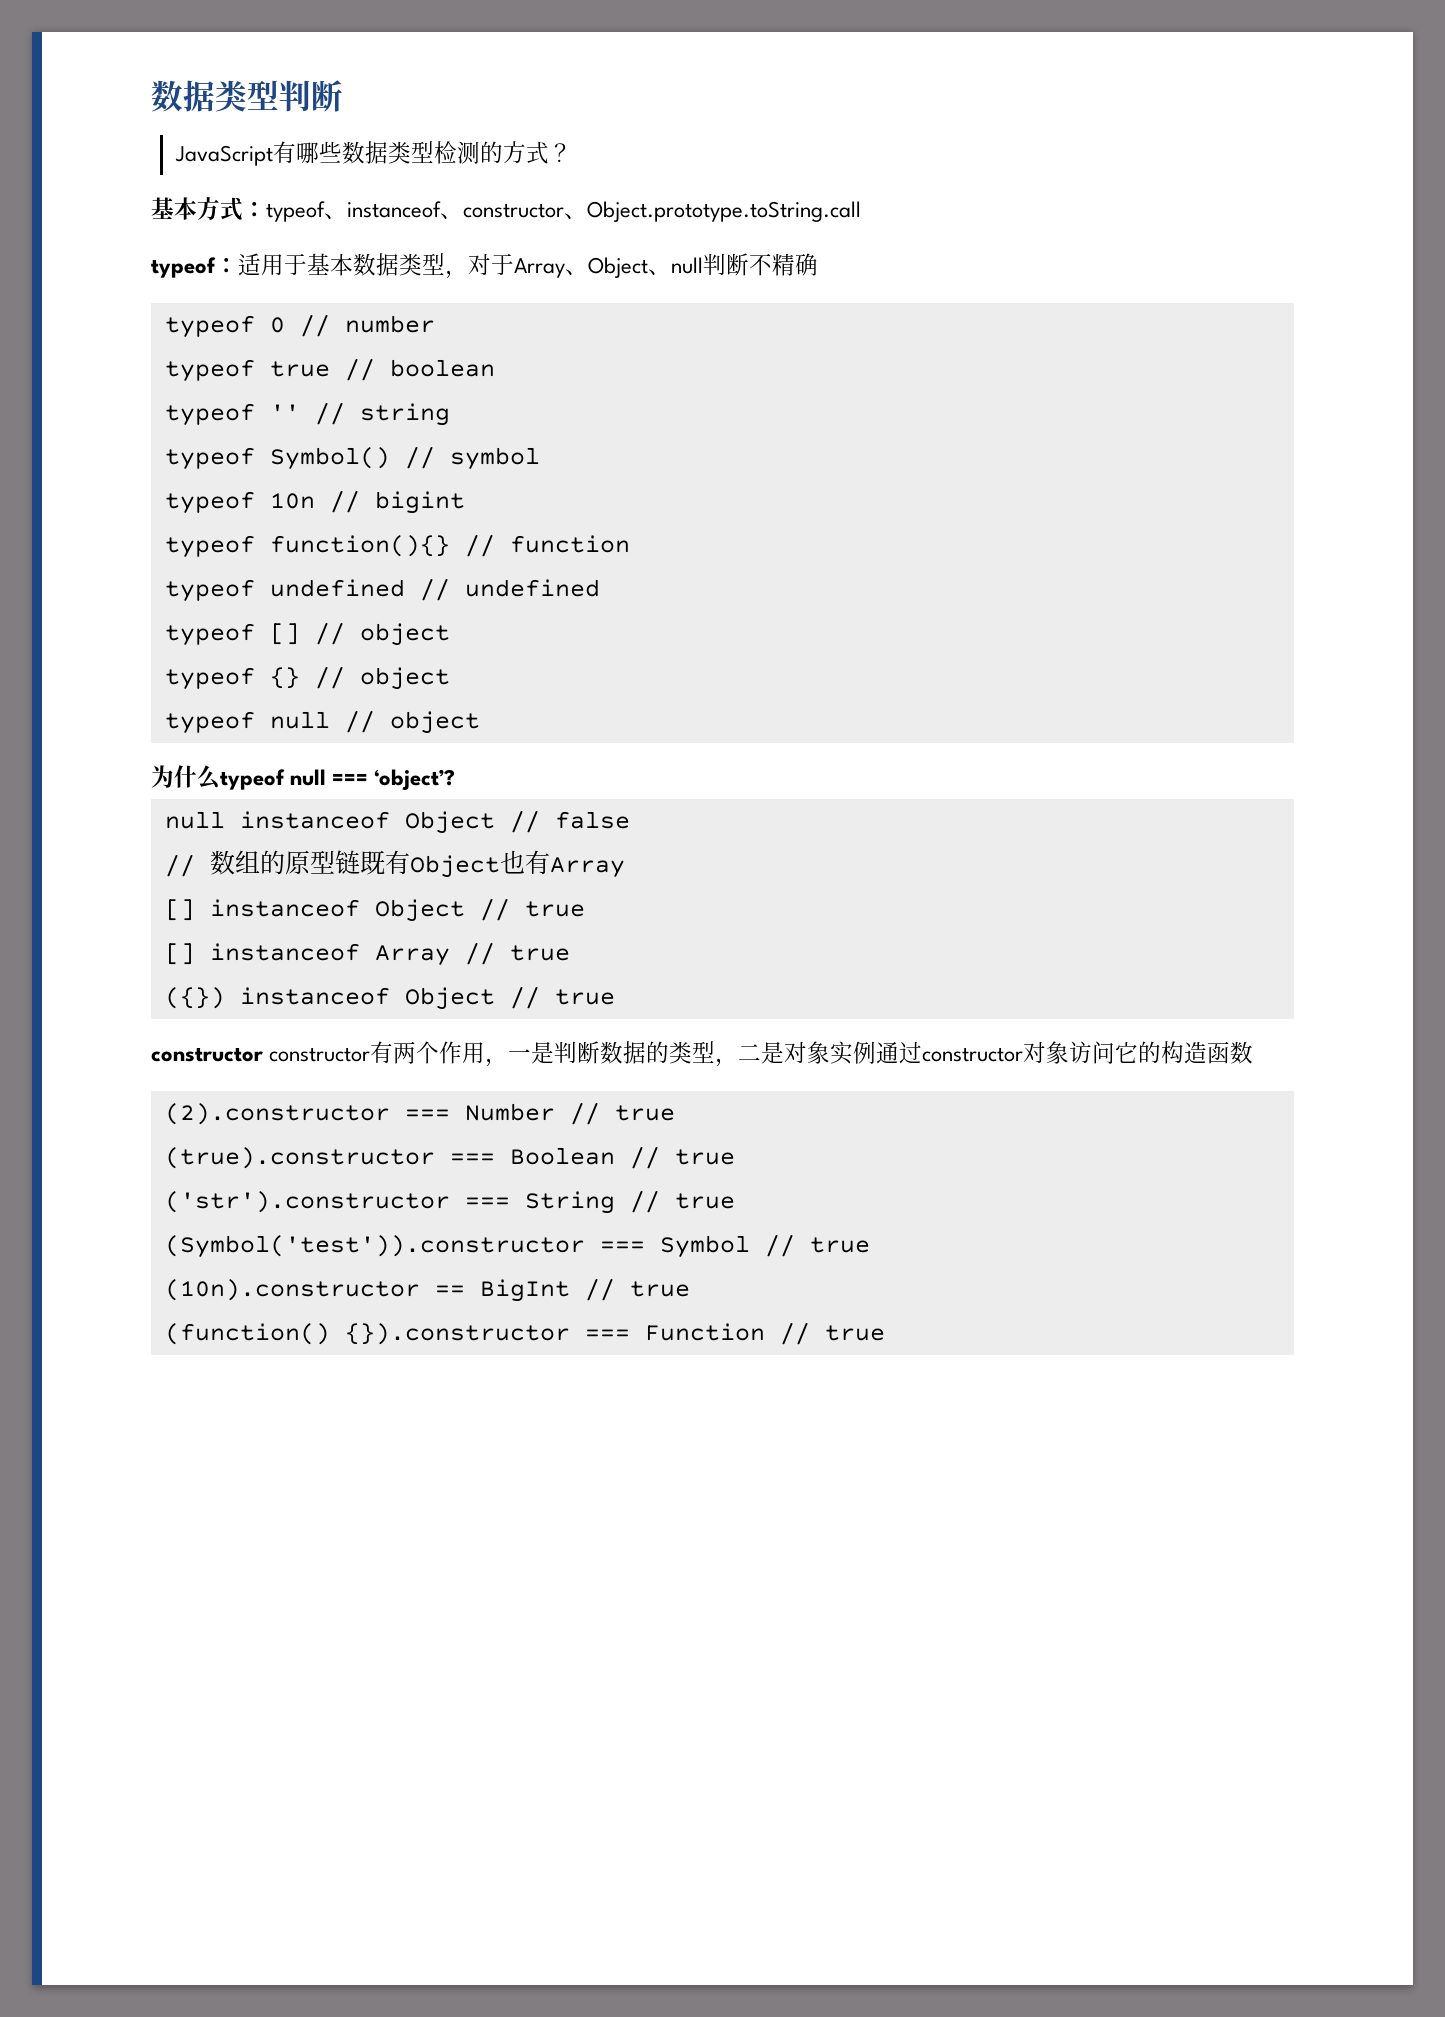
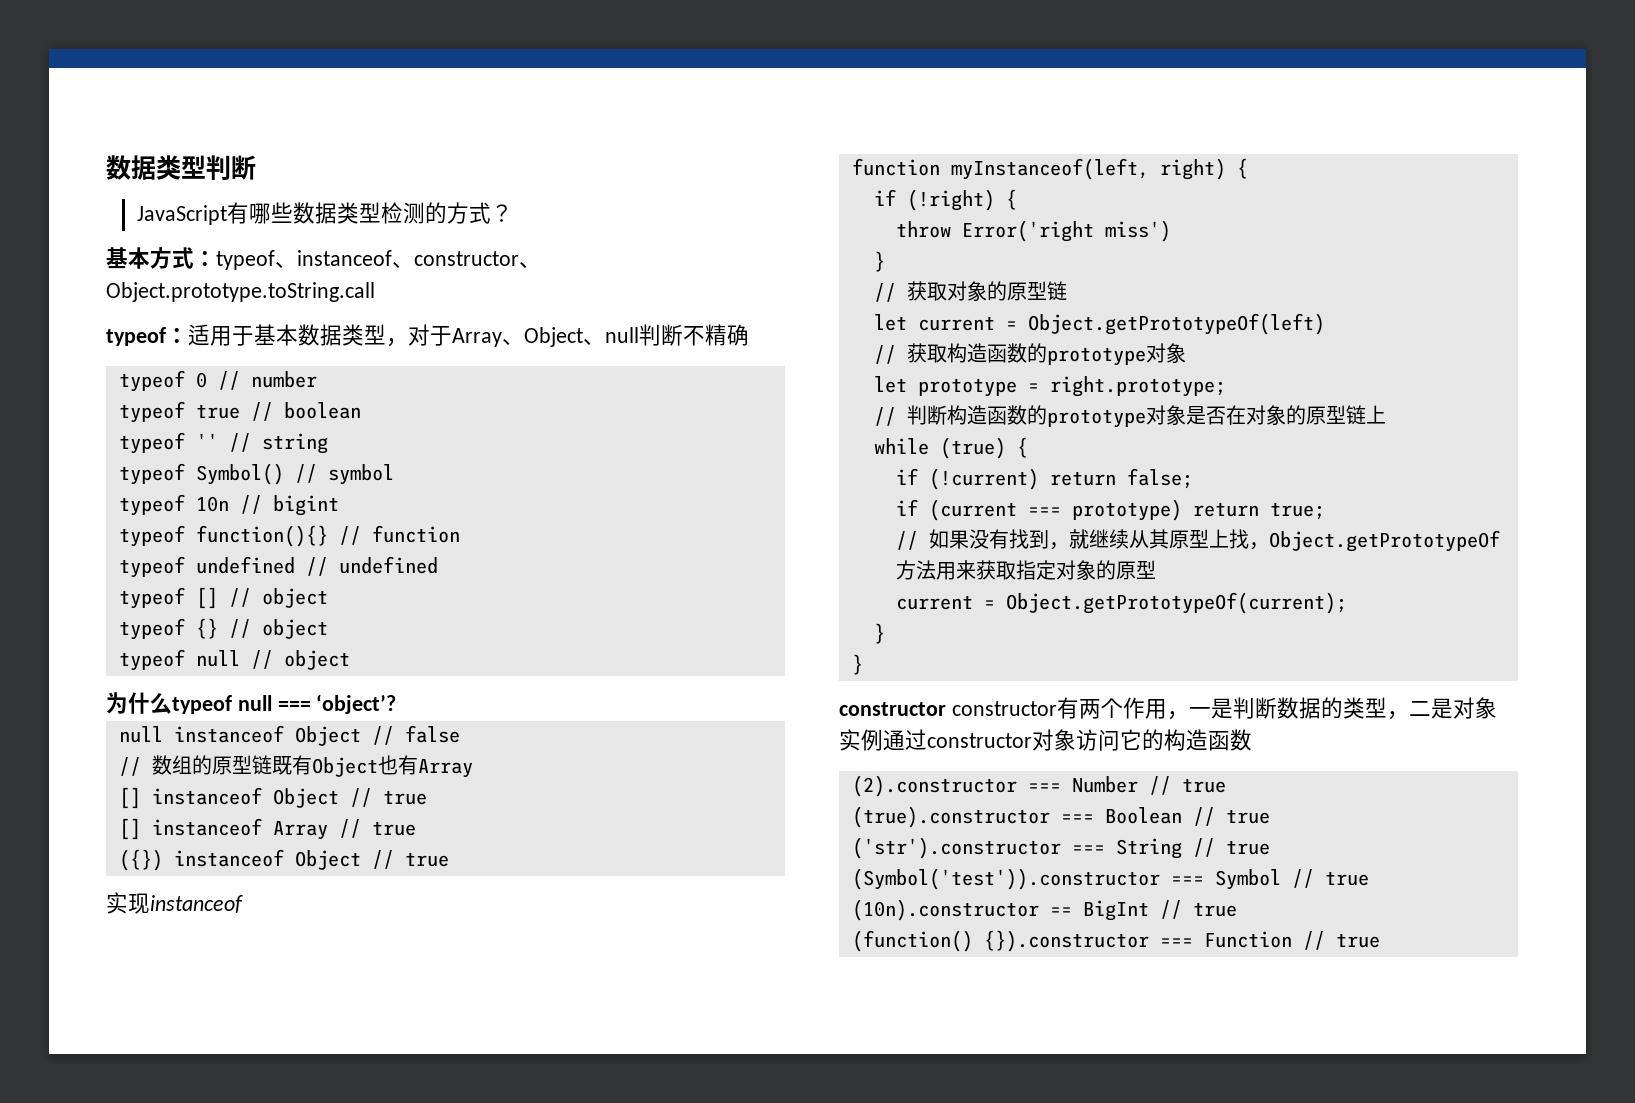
(615, 997) none -> [106,892,243,914] [851,158,1248,180] [873,189,1017,211] [895,220,1171,242] [873,251,885,272] [873,281,1067,302] [873,313,1325,335] [873,343,1186,366] [873,376,1226,397] [873,405,1386,428] [873,437,1028,459] [895,468,1193,490] [895,499,1325,521] [895,529,1500,552] [895,560,1156,580] [895,592,1347,614] [873,623,885,644] [851,654,863,675] // 实现instanceof // function myInstanceof(left, right) { // if (!right) { // throw Error('right miss') // } // // 获取对象的原型链 // let current = Object.getPrototypeOf(left) // // 获取构造函数的prototype对象 // let prototype = right.prototype; // // 判断构造函数的prototype对象是否在对象的原型链上 // while (true) { // if (!current) return false; // if (current === prototype) return true; // // 如果没有找到，就继续从其原型上找，Object.getPrototypeOf方法用来获取指定对象的原型 // current = Object.getPrototypeOf(current); // } // }

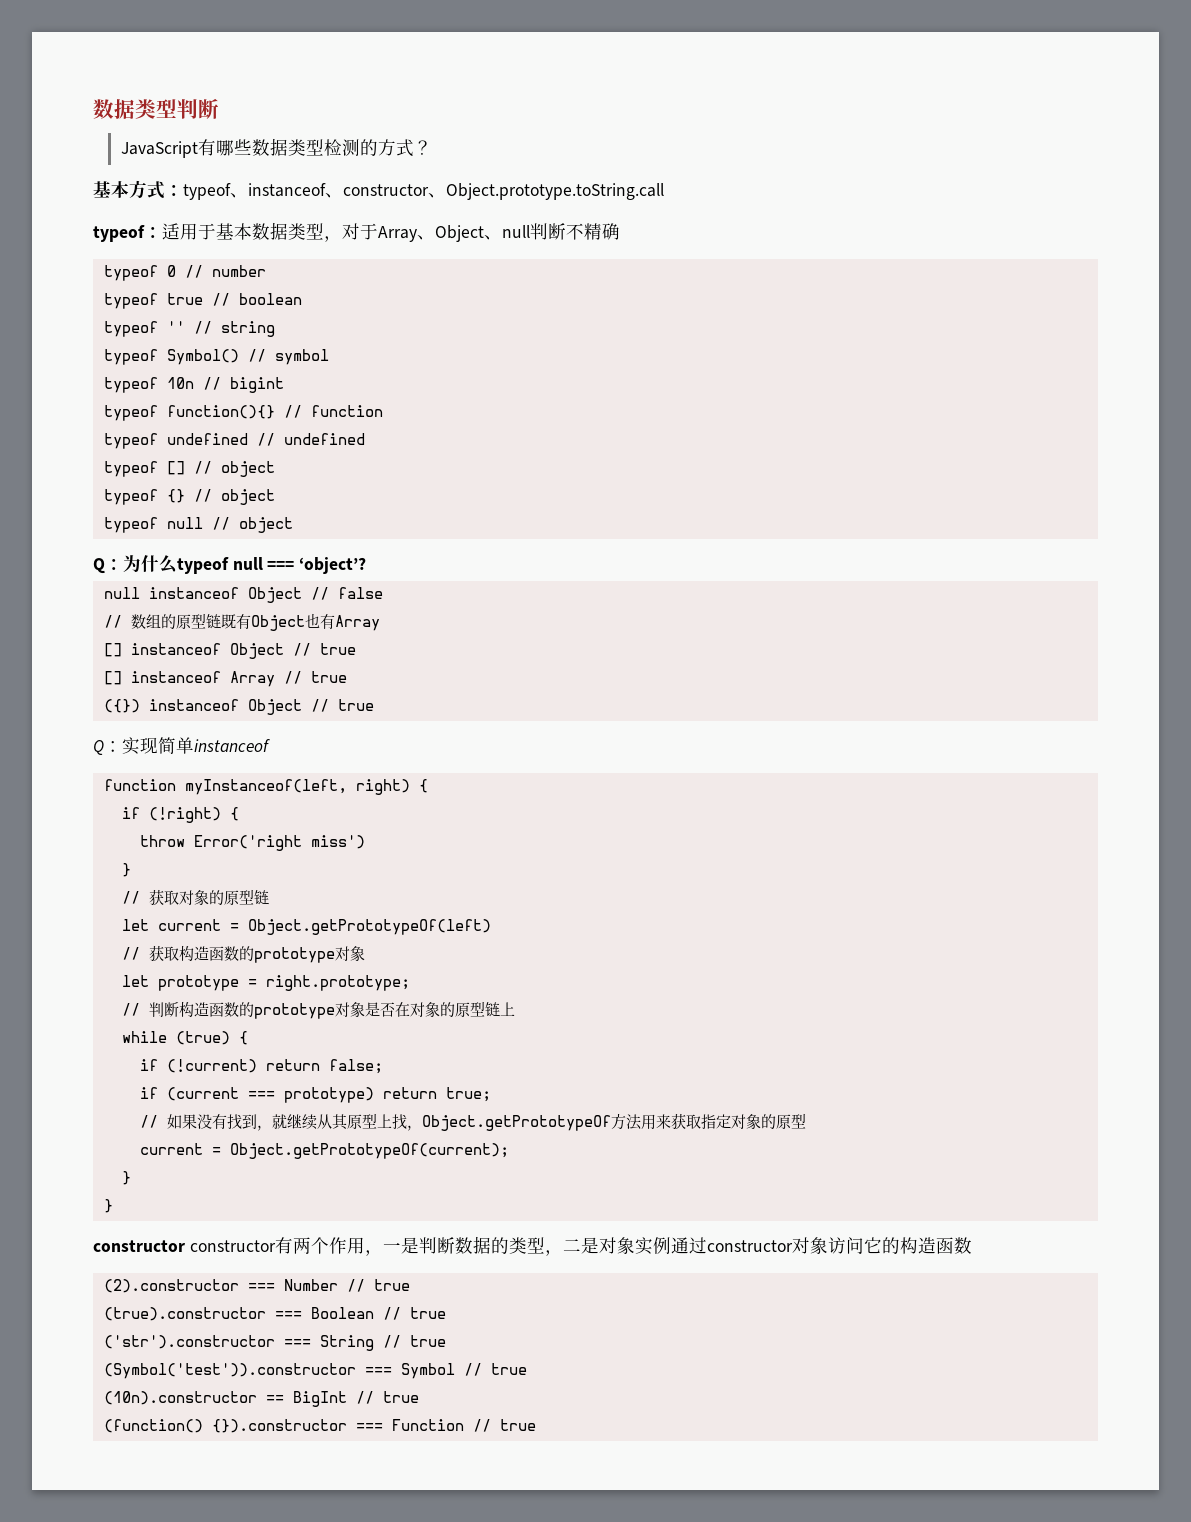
(350, 660) none -> [93,558,123,574] Q：
[106,892,150,914] 实现 -> [93,737,194,755] Q：实现简单

